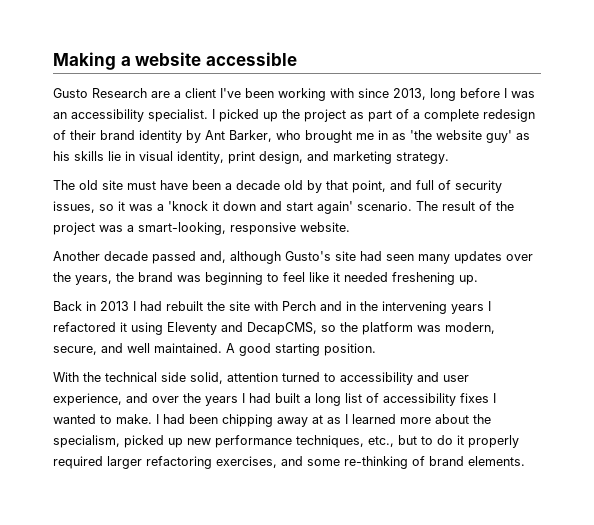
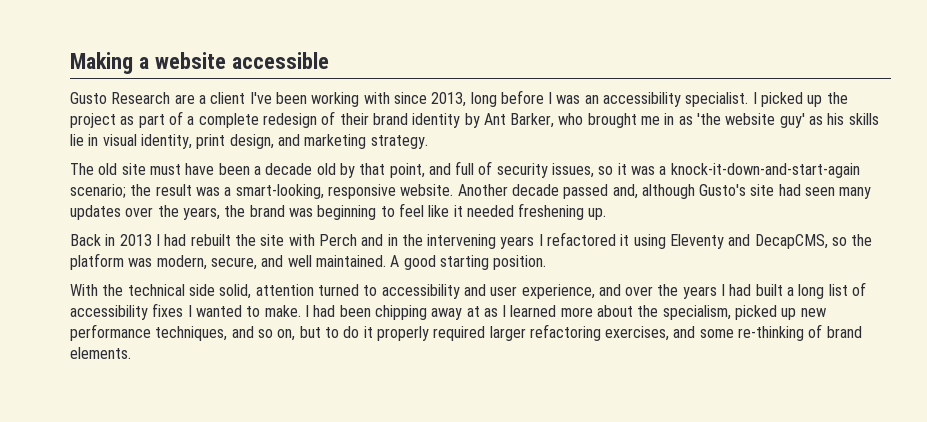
[168,201,514,214] [53,222,95,235] 'knock it down and start again' scenario. The result of the project -> [670,163,860,178] [70,184,192,198] knock-it-down-and-start-again scenario; the result
(350, 227) // -> (454, 190) none
[368,436,394,447] etc., -> [231,326,296,341] and so on,

